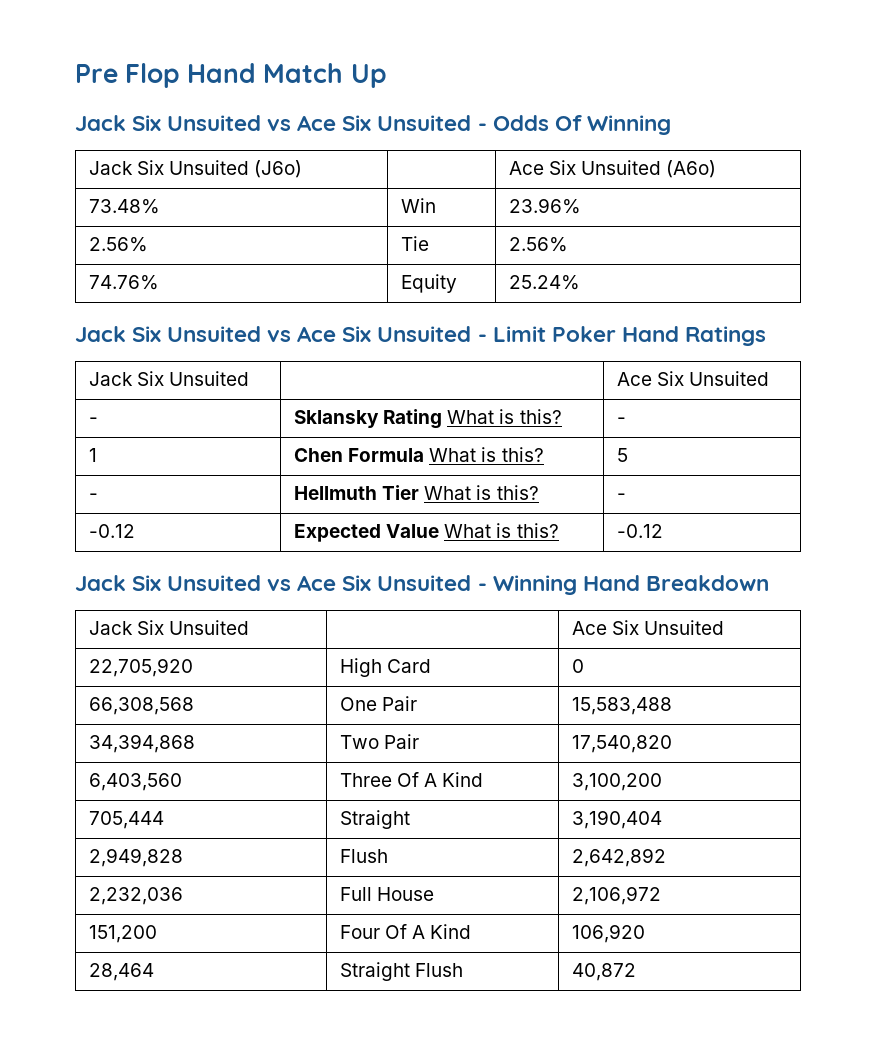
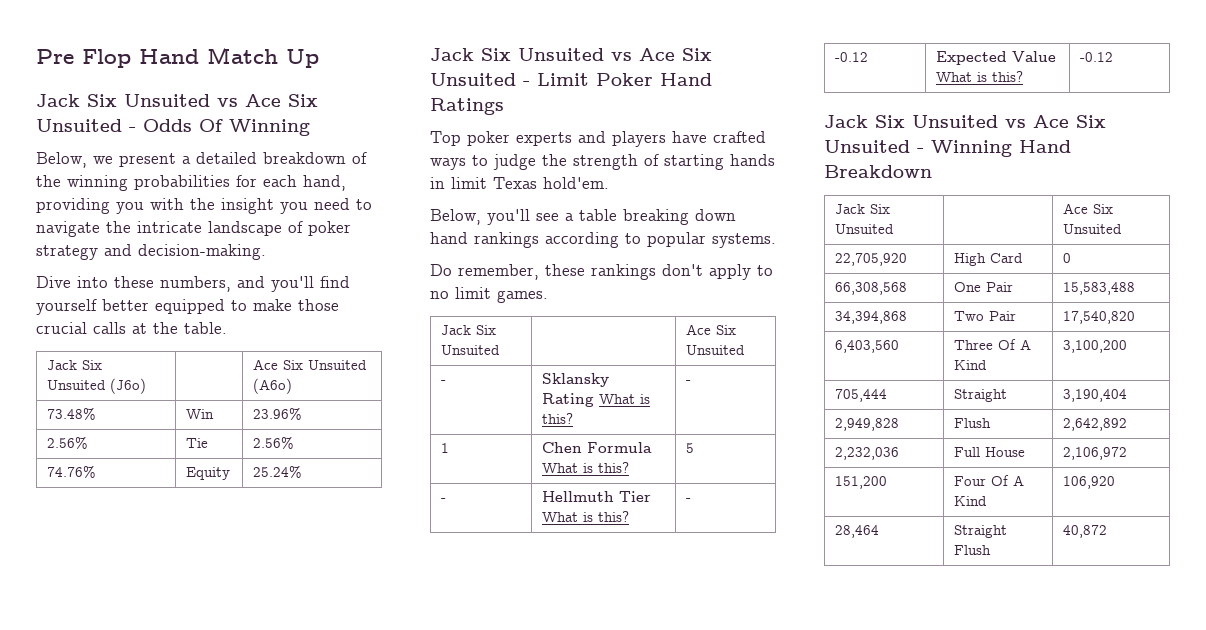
(671, 125) none -> [36,152,367,168] [36,175,346,191] [36,198,372,214] [36,221,351,237] [36,244,266,260] [36,276,350,292] [36,299,339,315] [36,322,227,334] // Below, we present a detailed breakdown of the winning probabilities for each hand, providing you with the insight you need to navigate the intricate landscape of poker strategy and decision-making. // Dive into these numbers, and you'll find yourself better equipped to make those crucial calls at the table.
(766, 336) none -> [430,131,766,147] [430,154,775,170] [430,177,609,189] [430,209,736,225] [430,232,776,248] [430,264,773,280] [430,287,548,303] // Top poker experts and players have crafted ways to judge the strength of starting hands in limit Texas hold'em. // Below, you'll see a table breaking down hand rankings according to popular systems. // Do remember, these rankings don't apply to no limit games.

